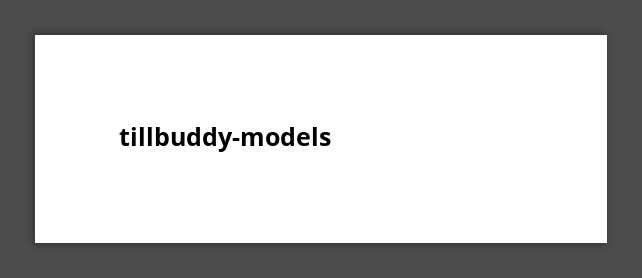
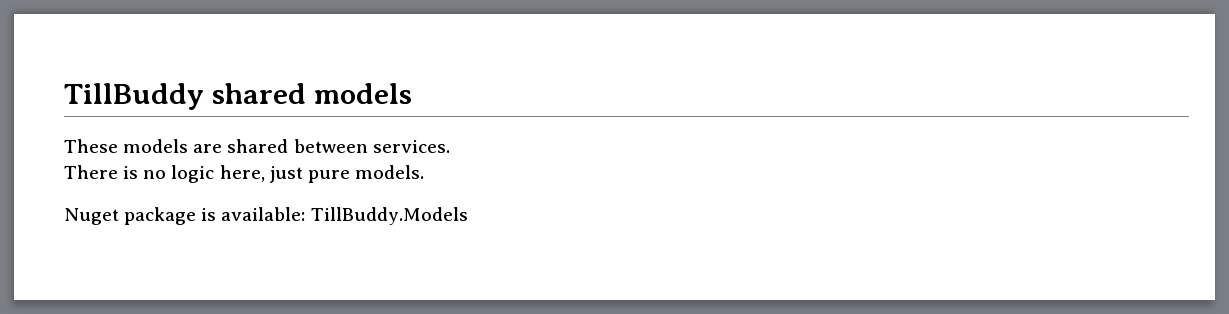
[119,127,331,152] tillbuddy-models -> [64,83,412,110] [64,139,450,153] [64,165,424,183] [64,207,468,225] TillBuddy shared models // These models are shared between services. // There is no logic here, just pure models. // Nuget package is available: TillBuddy.Models

